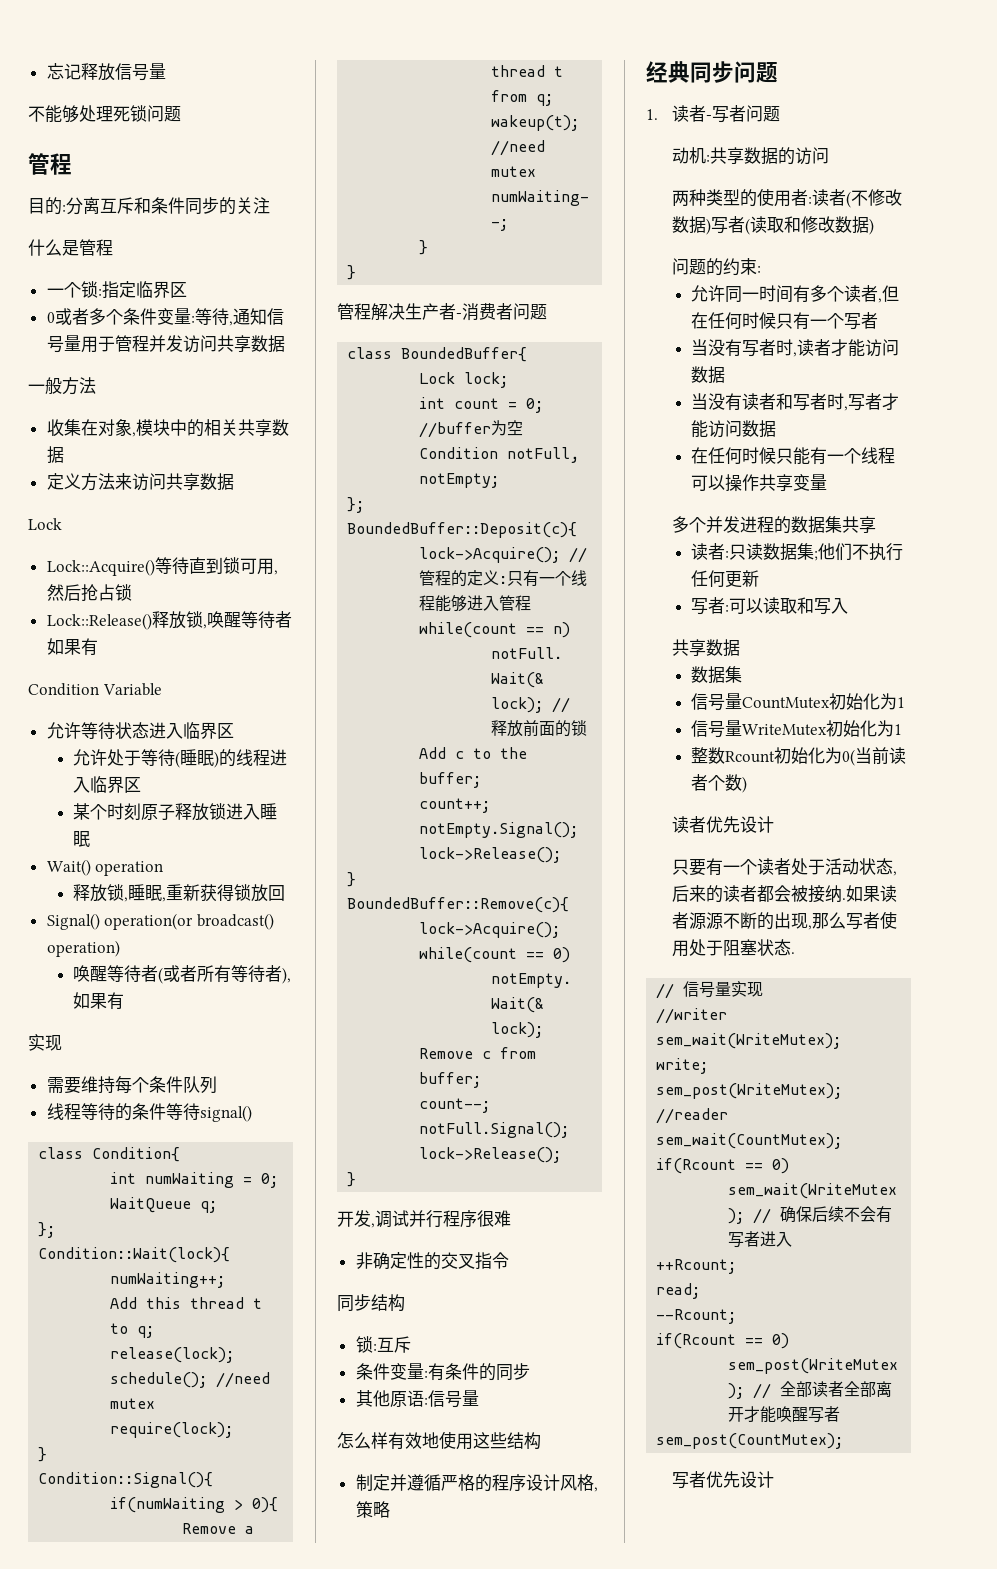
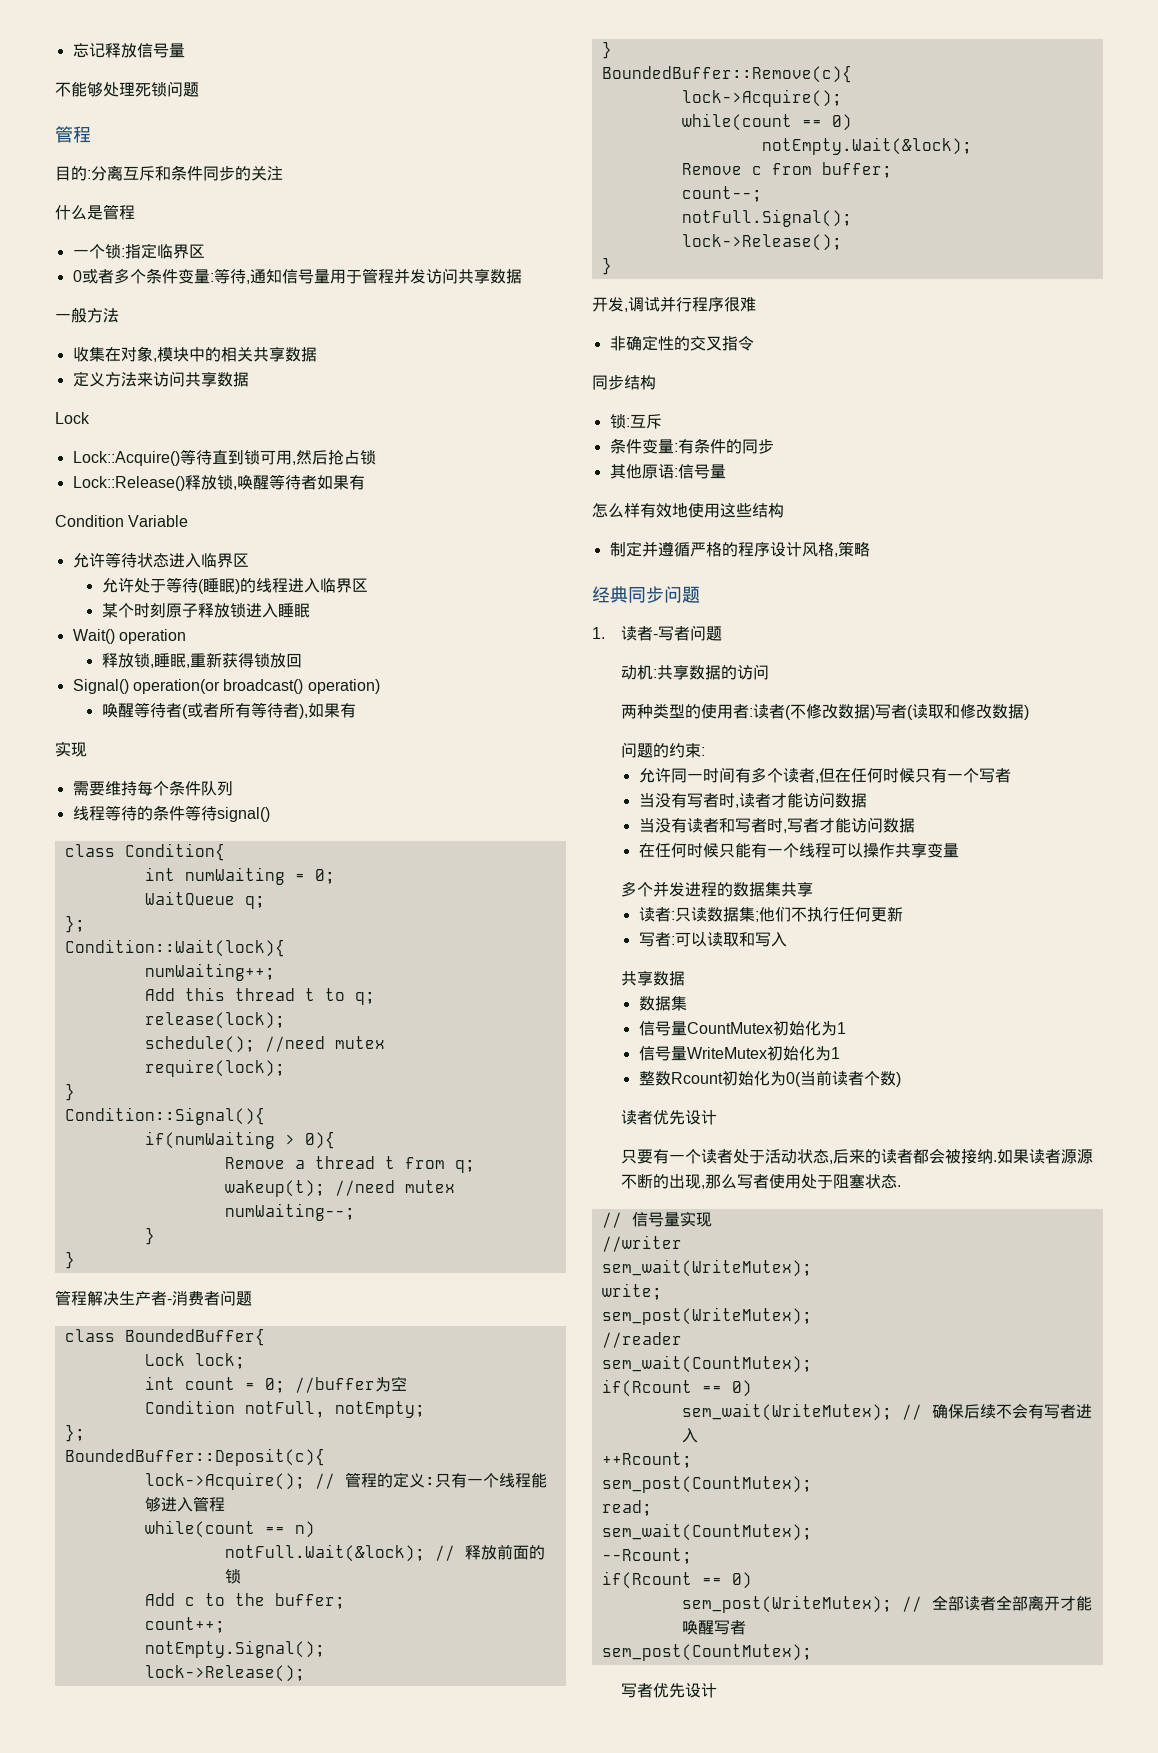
(737, 1266) none -> [601,1476,812,1493] // sem_post(CountMutex);
(701, 1291) none -> [601,1523,812,1541] // sem_wait(CountMutex);

